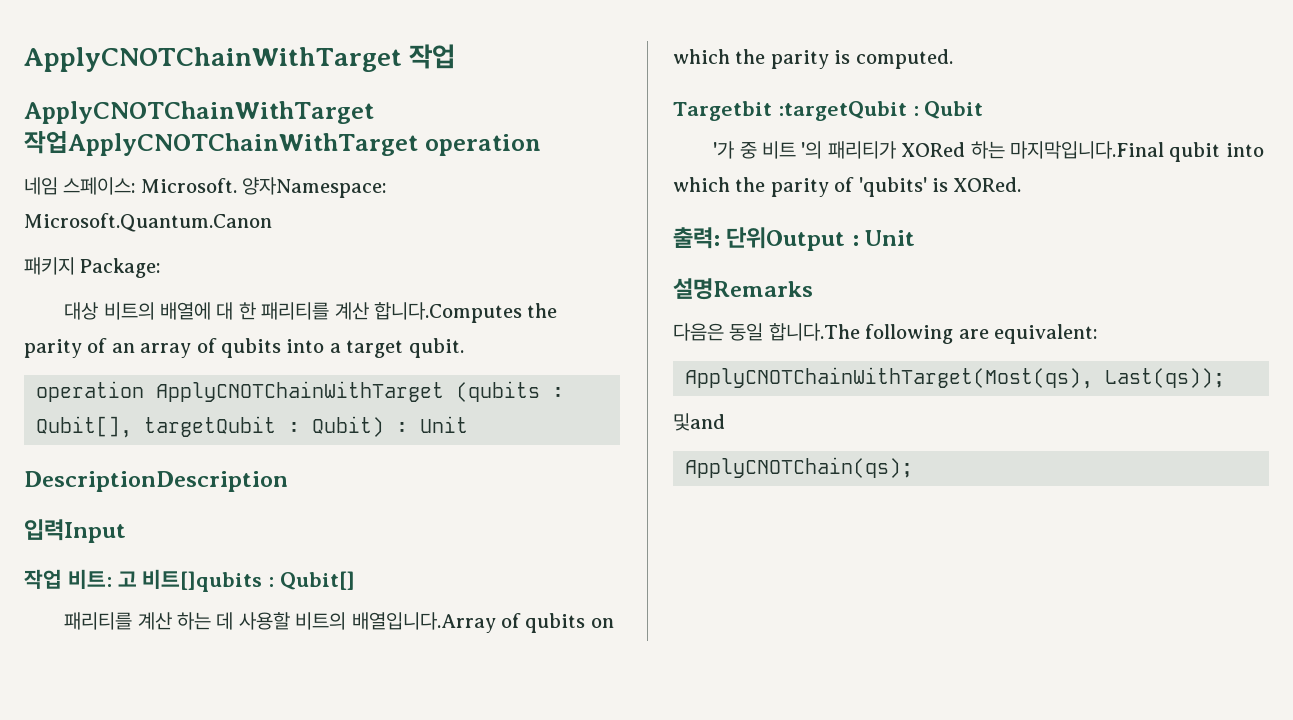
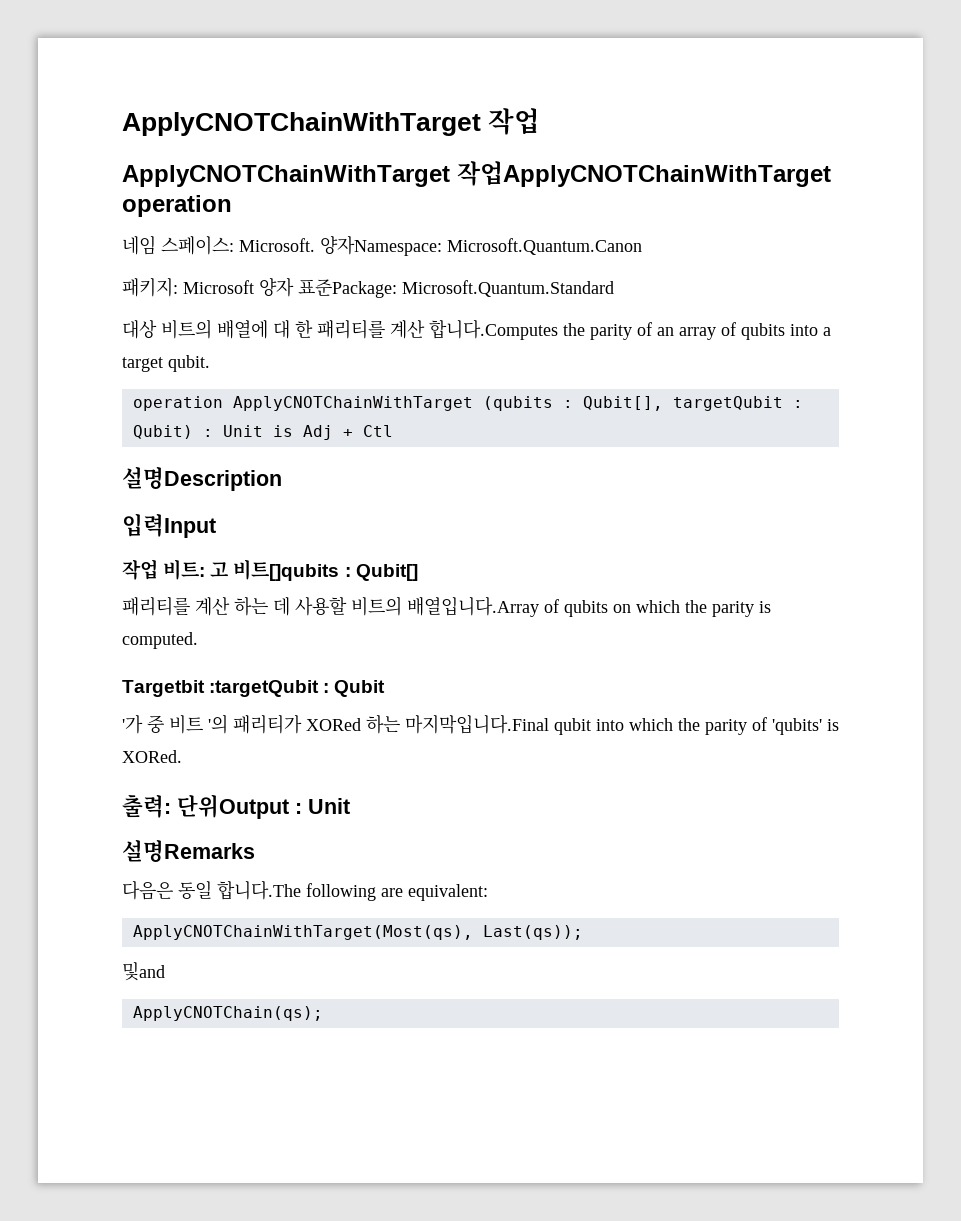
[24,257,161,278] 패키지 Package: -> [122,277,614,298] 패키지: Microsoft 양자 표준Package: Microsoft.Quantum.Standard
[24,471,288,492] // DescriptionDescription -> [272,425,393,440] [122,467,282,491] is Adj + Ctl // 설명Description

